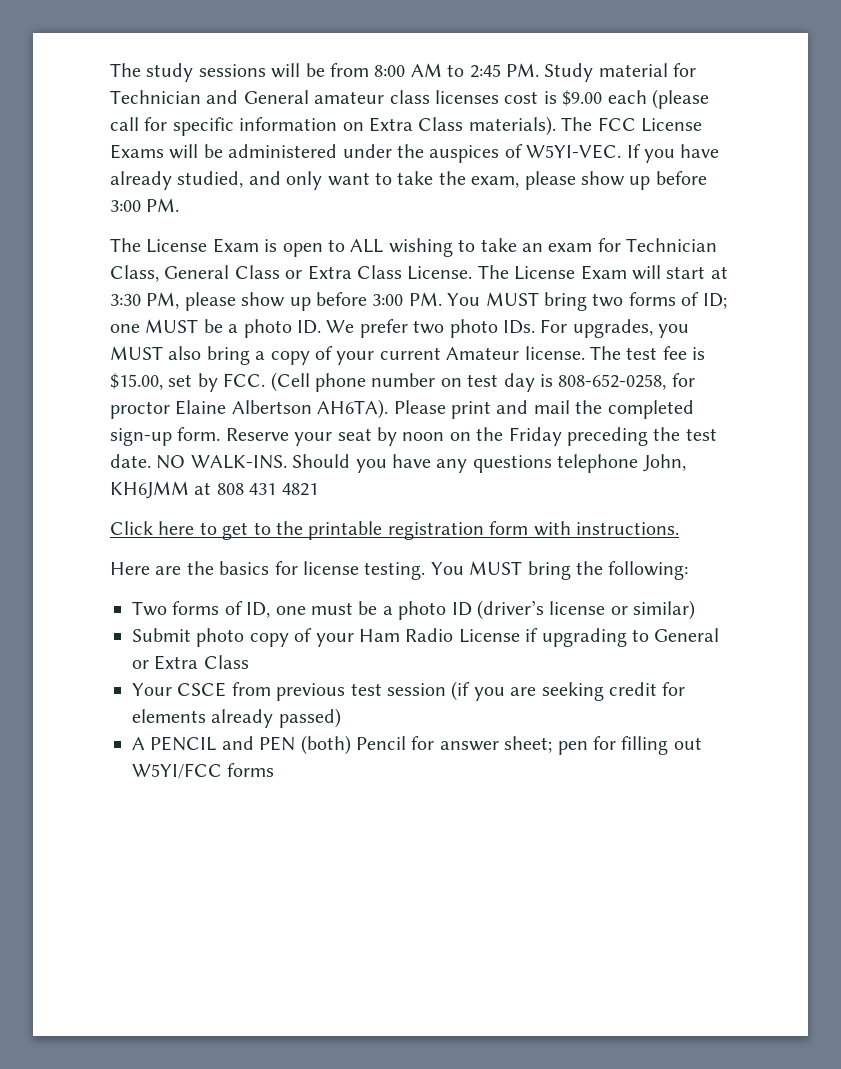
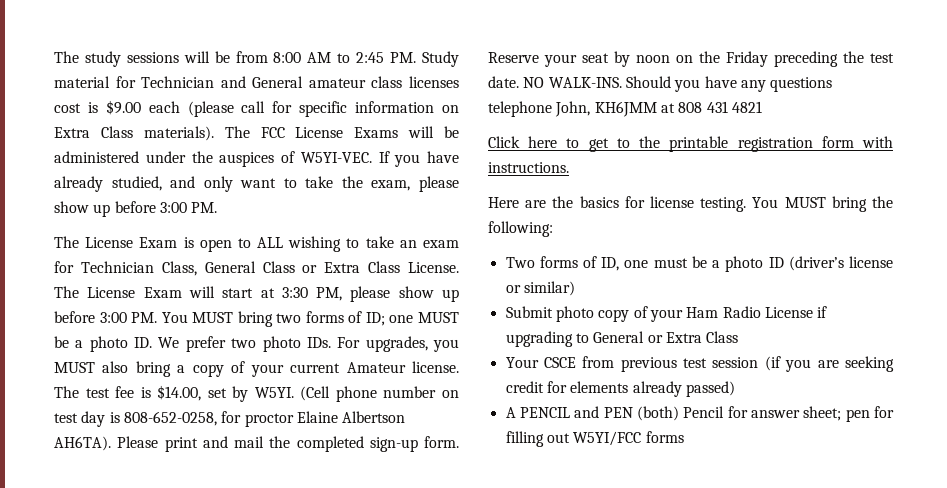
[110,373,163,390] $15.00, -> [157,385,202,401] $14.00,
[223,373,266,387] FCC. -> [254,387,294,398] W5YI.

